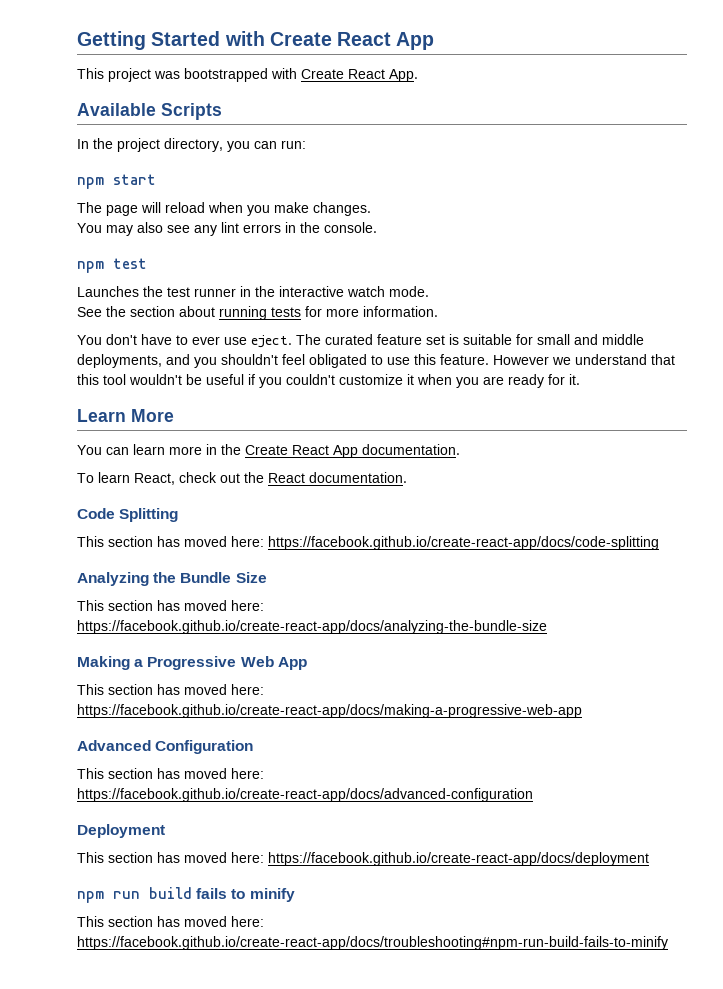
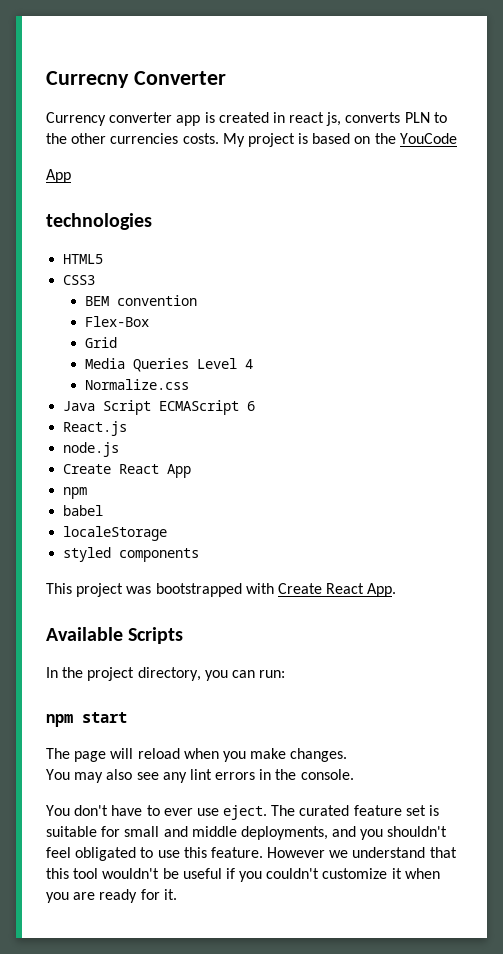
[77,31,435,50] Getting Started with Create React App -> [46,71,226,88] [46,112,447,126] [46,133,457,147] [46,169,71,183] [46,213,152,230] [63,254,104,264] [63,275,96,285] [85,295,198,306] [85,316,150,327] [85,337,118,348] [85,358,254,372] [85,379,190,390] [63,400,256,415] [63,421,128,436] [63,442,120,457] [63,464,192,478] [63,487,88,499] [63,505,104,516] [63,526,168,541] [63,547,200,562] Currecny Converter // Currency converter app is created in react js, converts PLN to the other currencies costs. My project is based on the YouCode // App // technologies // HTML5 // CSS3 // BEM convention // Flex-Box // Grid // Media Queries Level 4 // Normalize.css // Java Script ECMAScript 6 // React.js // node.js // Create React App // npm // babel // localeStorage // styled components
[77,258,147,273] [77,286,429,297] [77,306,438,320] // npm test // Launches the test runner in the interactive watch mode. // See the section about running tests for more information. -> (354, 774) none
[77,409,174,422] [77,444,460,458] [77,472,407,485] [77,508,179,522] [77,536,659,550] [77,572,267,586] [77,600,264,611] [77,620,547,634] [77,656,307,670] [77,684,264,695] [77,704,582,718] [77,740,254,754] [77,768,264,779] [77,788,533,802] [77,824,165,838] [77,852,649,866] [77,887,295,903] [77,916,264,927] [77,936,668,950] // Learn More // You can learn more in the Create React App documentation. // To learn React, check out the React documentation. // Code Splitting // This section has moved here: https://facebook.github.io/create-react-app/docs/code-splitting // Analyzing the Bundle Size // This section has moved here: https://facebook.github.io/create-react-app/docs/analyzing-the-bundle-size // Making a Progressive Web App // This section has moved here: https://facebook.github.io/create-react-app/docs/making-a-progressive-web-app // Advanced Configuration // This section has moved here: https://facebook.github.io/create-react-app/docs/advanced-configuration // Deployment // This section has moved here: https://facebook.github.io/create-react-app/docs/deployment // npm run build fails to minify // This section has moved here: https://facebook.github.io/create-react-app/docs/troubleshooting#npm-run-build-fails-to-minify -> (177, 894) none

